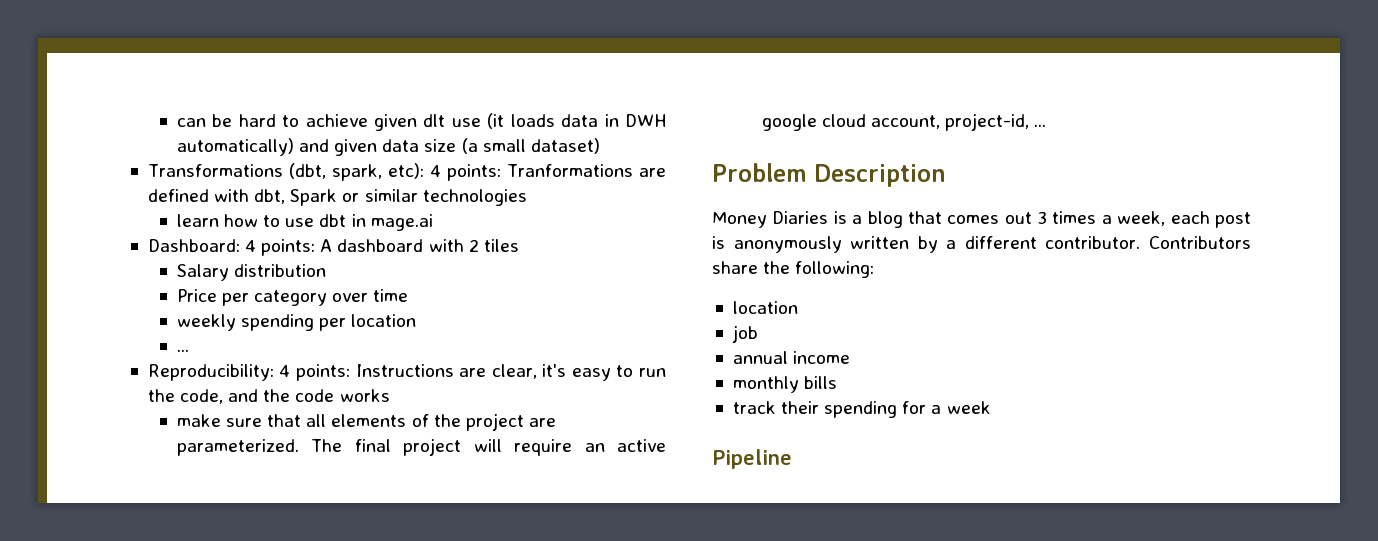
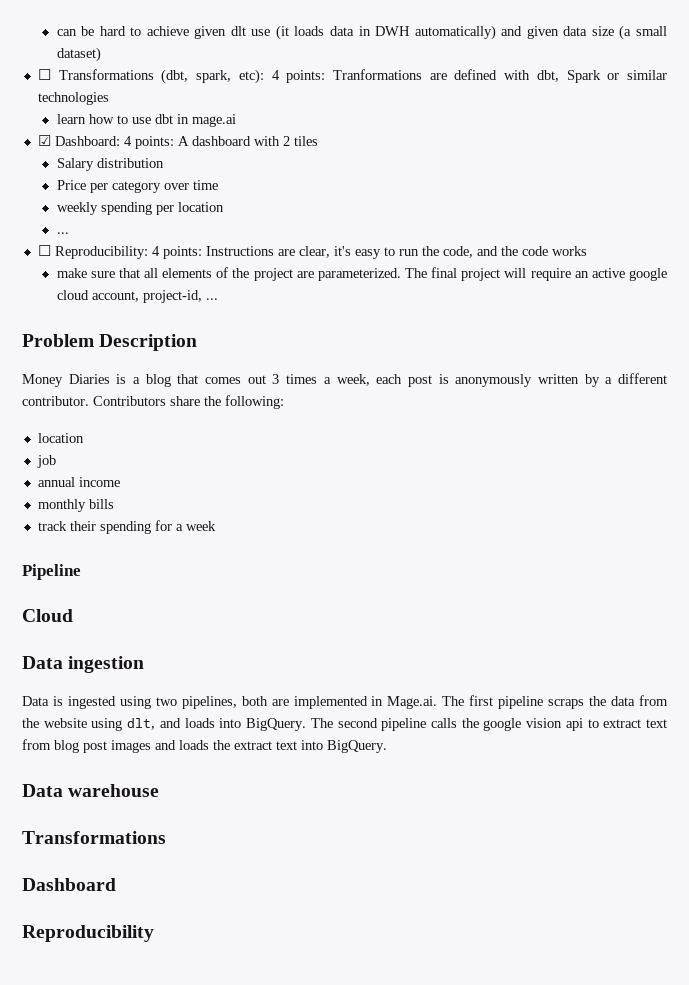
(600, 146) none -> [37,69,51,80] ☐
(433, 222) none -> [37,135,51,146] ☑
(189, 350) none -> [37,245,51,256] ☐
(792, 459) none -> [22,609,73,622] [22,656,145,673] [22,695,669,709] [22,718,667,731] [22,739,387,753] [22,784,160,797] [22,831,166,844] [22,878,116,891] [22,925,154,942] // Cloud // Data ingestion // Data is ingested using two pipelines, both are implemented in Mage.ai. The first pipeline scraps the data from the website using dlt, and loads into BigQuery. The second pipeline calls the google vision api to extract text from blog post images and loads the extract text into BigQuery. // Data warehouse // Transformations // Dashboard // Reproducibility

